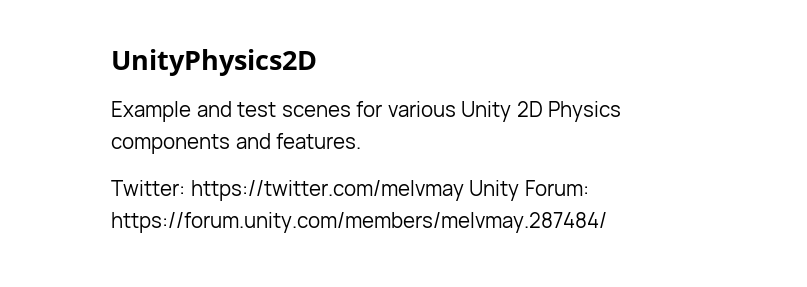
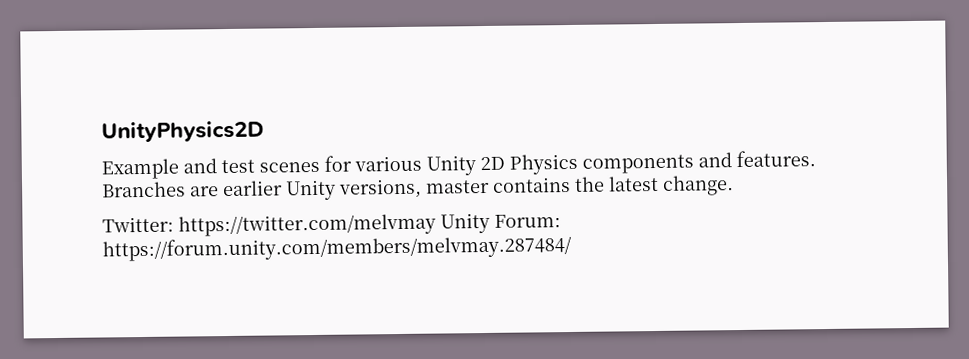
(362, 141) none -> [102,175,734,201] Branches are earlier Unity versions, master contains the latest change.

